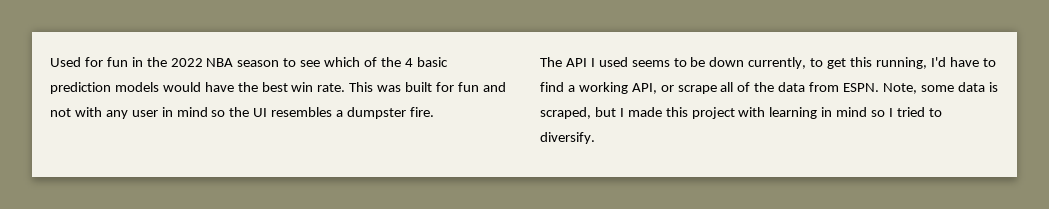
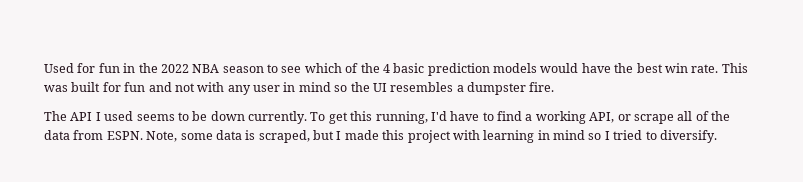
[748,57,824,69] currently, to -> [248,111,326,124] currently. To

